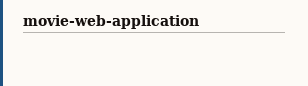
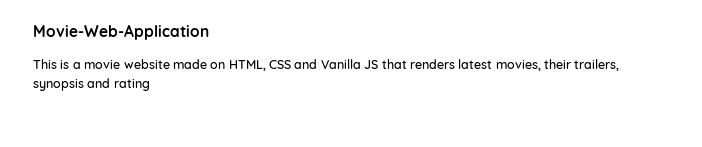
[23,15,199,29] movie-web-application -> [33,24,209,40] [33,59,620,71] [33,78,150,91] Movie-Web-Application // This is a movie website made on HTML, CSS and Vanilla JS that renders latest movies, their trailers, synopsis and rating

